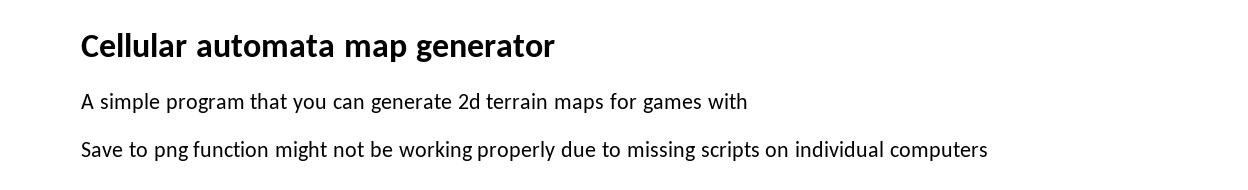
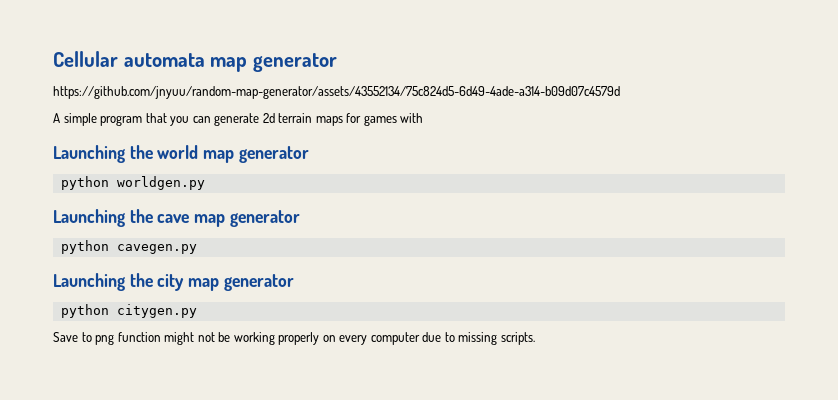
(556, 48) none -> [53,86,620,99] // https://github.com/jnyuu/random-map-generator/assets/43552134/75c824d5-6d49-4ade-a314-b09d07c4579d
(748, 101) none -> [53,145,309,163] [60,176,205,190] [53,209,300,227] [60,240,197,254] [53,273,294,291] [60,304,197,318] // Launching the world map generator // python worldgen.py // Launching the cave map generator // python cavegen.py // Launching the city map generator // python citygen.py
[561,141,989,161] due to missing scripts on individual computers -> [322,332,535,345] on every computer due to missing scripts.

